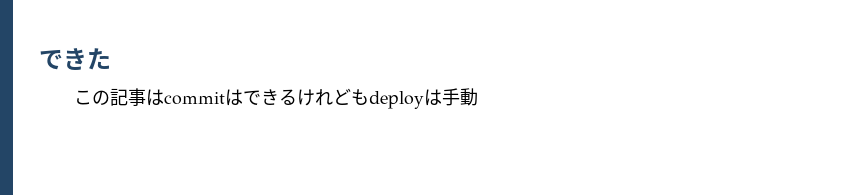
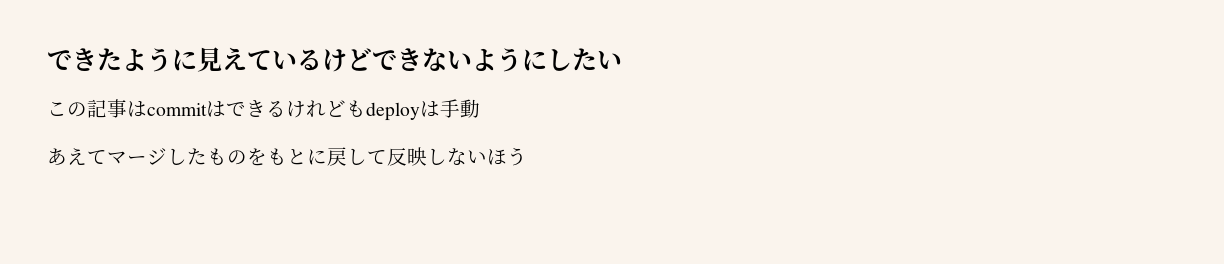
(111, 59) none -> [122,47,622,72] ように見えているけどできないようにしたい
(478, 97) none -> [47,147,527,166] // あえてマージしたものをもとに戻して反映しないほう

